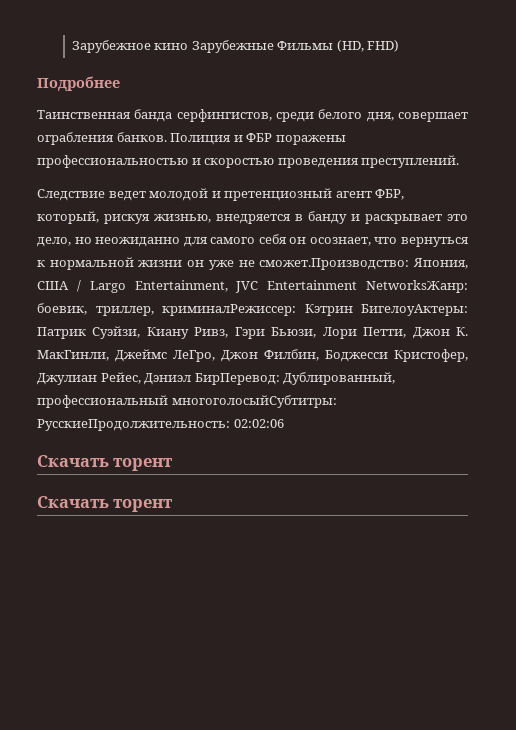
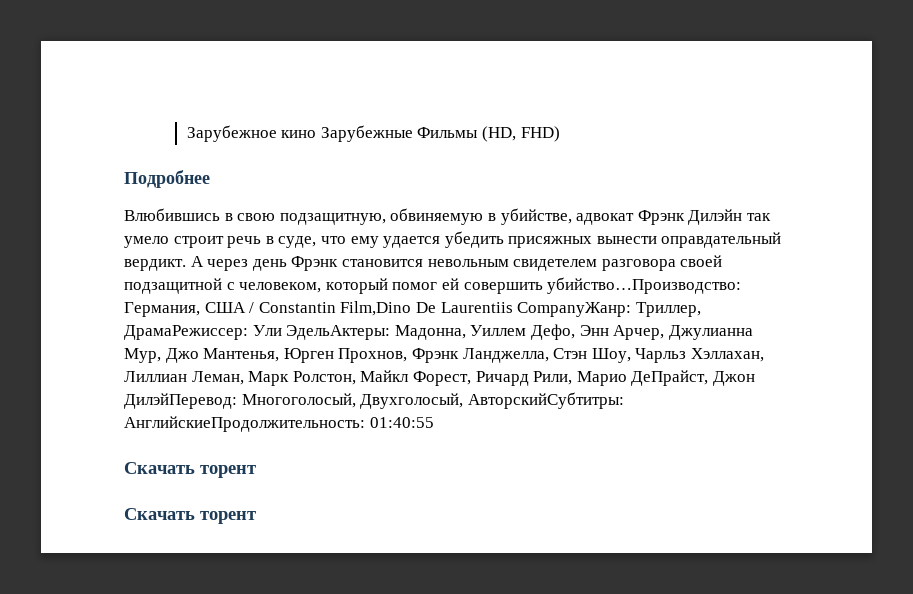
[37,109,468,122] [37,132,346,145] [37,155,460,168] [37,188,405,201] [37,211,468,224] [37,234,469,247] [37,257,469,270] [37,280,468,293] [37,303,468,316] [37,326,469,339] [37,349,468,362] [37,372,396,385] [37,395,337,408] [37,419,284,431] Таинственная банда серфингистов, среди белого дня, совершает ограбления банков. Полиция и ФБР поражены профессиональностью и скоростью проведения преступлений. // Следствие ведет молодой и претенциозный агент ФБР, который, рискуя жизнью, внедряется в банду и раскрывает это дело, но неожиданно для самого себя он осознает, что вернуться к нормальной жизни он уже не сможет.Производство: Япония, США / Largo Entertainment, JVC Entertainment NetworksЖанр: боевик, триллер, криминалРежиссер: Кэтрин БигелоуАктеры: Патрик Суэйзи, Киану Ривз, Гэри Бьюзи, Лори Петти, Джон К. МакГинли, Джеймс ЛеГро, Джон Филбин, Боджесси Кристофер, Джулиан Рейес, Дэниэл БирПеревод: Дублированный, профессиональный многоголосыйСубтитры: РусскиеПродолжительность: 02:02:06 -> [124,208,771,225] [124,231,782,248] [124,255,723,271] [124,277,742,294] [124,301,701,317] [124,324,753,340] [124,348,764,363] [124,370,755,386] [124,392,624,409] [124,416,434,432] Влюбившись в свою подзащитную, обвиняемую в убийстве, адвокат Фрэнк Дилэйн так умело строит речь в суде, что ему удается убедить присяжных вынести оправдательный вердикт. А через день Фрэнк становится невольным свидетелем разговора своей подзащитной с человеком, который помог ей совершить убийство…Производство: Германия, США / Constantin Film,Dino De Laurentiis CompanyЖанр: Триллер, ДрамаРежиссер: Ули ЭдельАктеры: Мадонна, Уиллем Дефо, Энн Арчер, Джулианна Мур, Джо Мантенья, Юрген Прохнов, Фрэнк Ланджелла, Стэн Шоу, Чарльз Хэллахан, Лиллиан Леман, Марк Ролстон, Майкл Форест, Ричард Рили, Марио ДеПрайст, Джон ДилэйПеревод: Многоголосый, Двухголосый, АвторскийСубтитры: АнглийскиеПродолжительность: 01:40:55

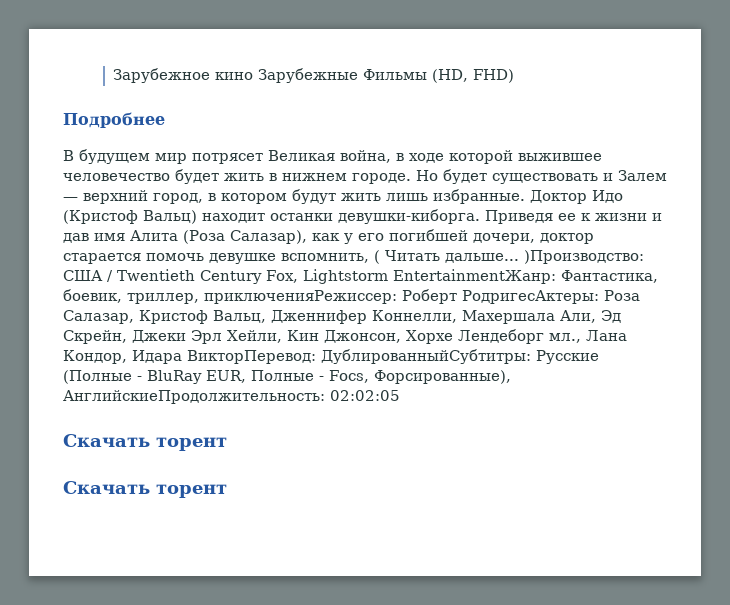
[124,208,771,225] [124,231,782,248] [124,255,723,271] [124,277,742,294] [124,301,701,317] [124,324,753,340] [124,348,764,363] [124,370,755,386] [124,392,624,409] [124,416,434,432] Влюбившись в свою подзащитную, обвиняемую в убийстве, адвокат Фрэнк Дилэйн так умело строит речь в суде, что ему удается убедить присяжных вынести оправдательный вердикт. А через день Фрэнк становится невольным свидетелем разговора своей подзащитной с человеком, который помог ей совершить убийство…Производство: Германия, США / Constantin Film,Dino De Laurentiis CompanyЖанр: Триллер, ДрамаРежиссер: Ули ЭдельАктеры: Мадонна, Уиллем Дефо, Энн Арчер, Джулианна Мур, Джо Мантенья, Юрген Прохнов, Фрэнк Ланджелла, Стэн Шоу, Чарльз Хэллахан, Лиллиан Леман, Марк Ролстон, Майкл Форест, Ричард Рили, Марио ДеПрайст, Джон ДилэйПеревод: Многоголосый, Двухголосый, АвторскийСубтитры: АнглийскиеПродолжительность: 01:40:55 -> [63,149,602,164] [63,169,667,184] [63,189,623,204] [63,209,662,224] [63,229,594,244] [63,250,644,264] [63,269,658,284] [63,289,640,304] [63,310,621,324] [63,329,627,344] [63,349,599,364] [63,370,511,384] [63,390,400,404] В будущем мир потрясет Великая война, в ходе которой выжившее человечество будет жить в нижнем городе. Но будет существовать и Залем — верхний город, в котором будут жить лишь избранные. Доктор Идо (Кристоф Вальц) находит останки девушки-киборга. Приведя ее к жизни и дав имя Алита (Роза Салазар), как у его погибшей дочери, доктор старается помочь девушке вспомнить, ( Читать дальше... )Производство: США / Twentieth Century Fox, Lightstorm EntertainmentЖанр: Фантастика, боевик, триллер, приключенияРежиссер: Роберт РодригесАктеры: Роза Салазар, Кристоф Вальц, Дженнифер Коннелли, Махершала Али, Эд Скрейн, Джеки Эрл Хейли, Кин Джонсон, Хорхе Лендеборг мл., Лана Кондор, Идара ВикторПеревод: ДублированныйСубтитры: Русские (Полные - BluRay EUR, Полные - Focs, Форсированные), АнглийскиеПродолжительность: 02:02:05

